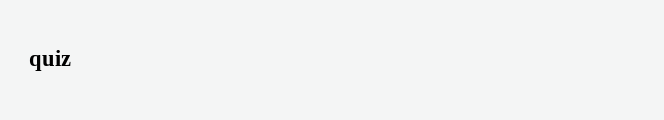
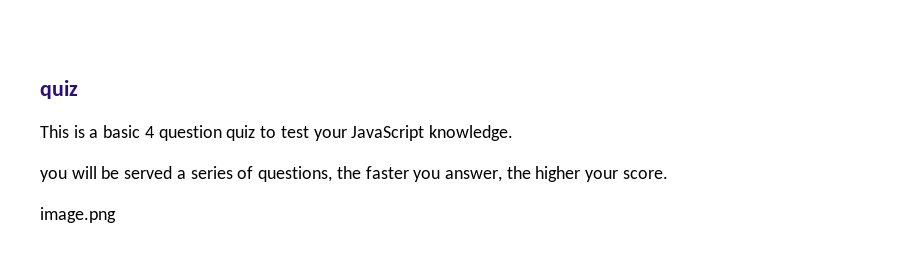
[29,50,71,71] quiz -> [40,80,78,99] [40,125,513,141] [40,166,668,182] [40,207,116,223] quiz // This is a basic 4 question quiz to test your JavaScript knowledge. // you will be served a series of questions, the faster you answer, the higher your score. // image.png

